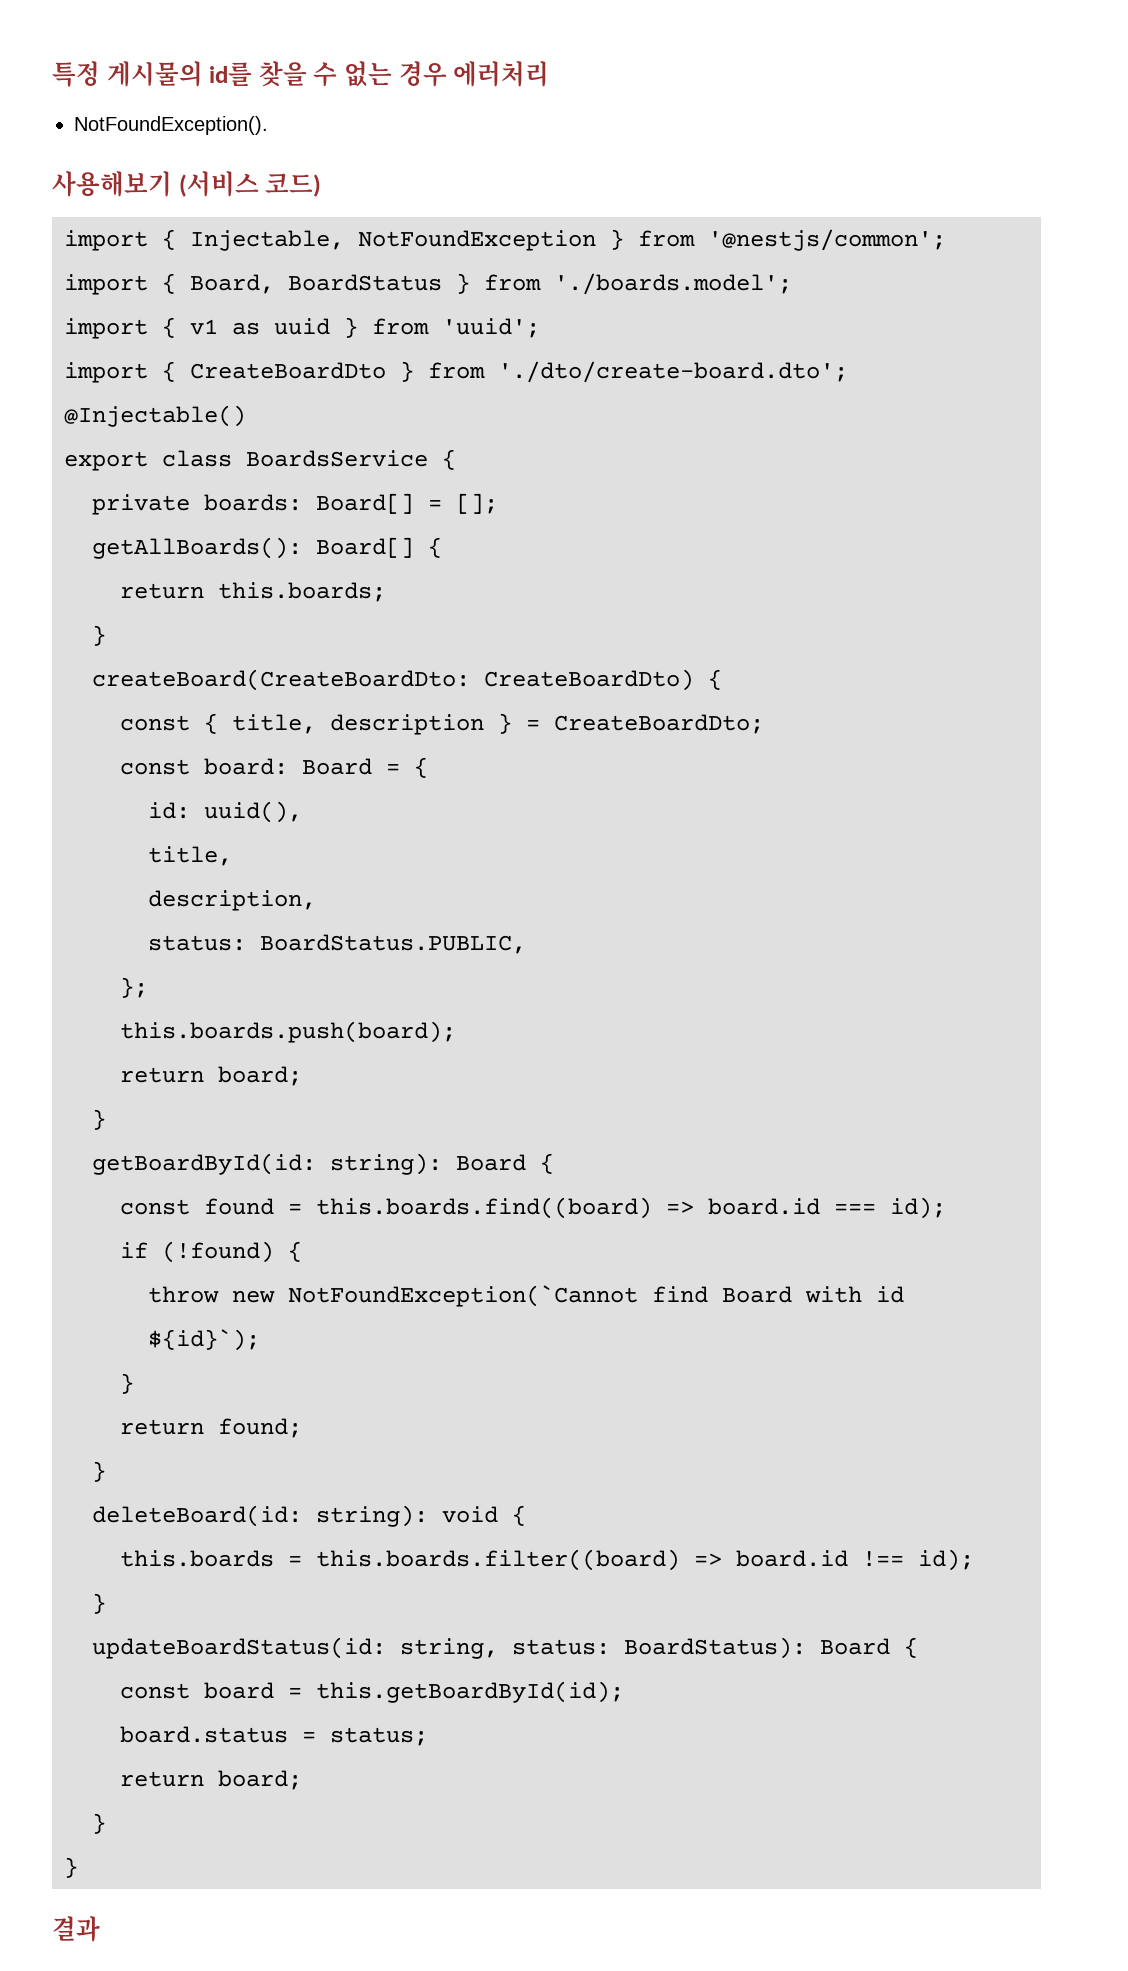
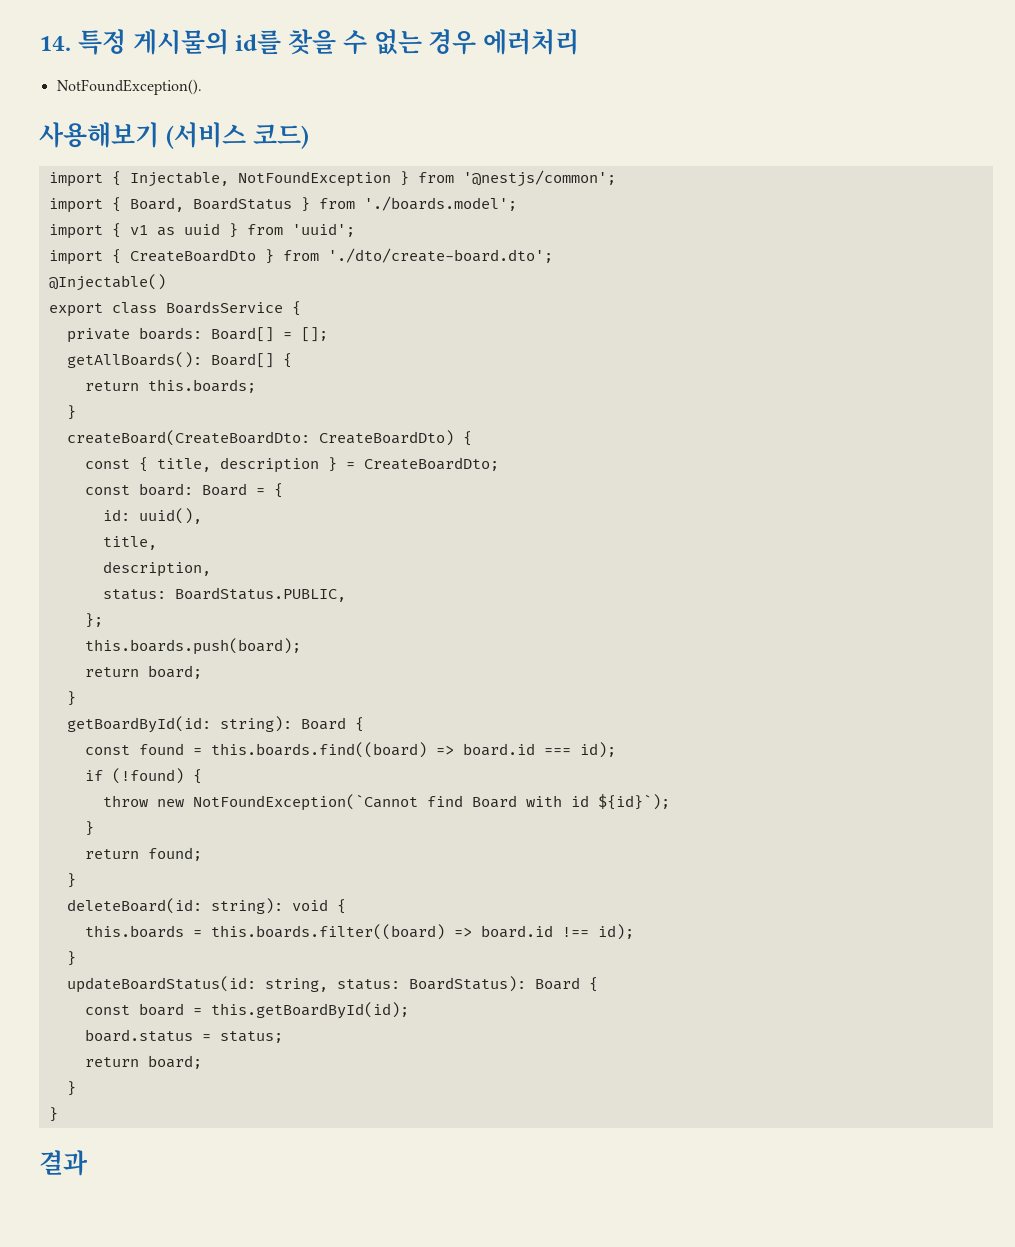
(52, 74) none -> [39,36,71,51] 14.

